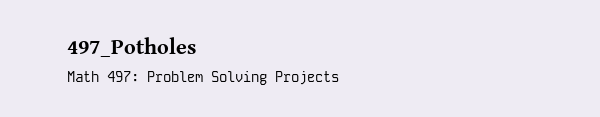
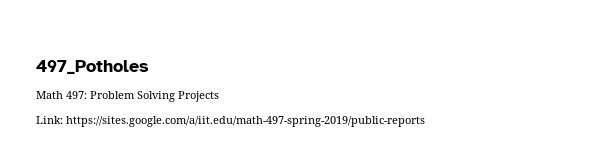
(339, 78) none -> [36,116,425,127] // Link: https://sites.google.com/a/iit.edu/math-497-spring-2019/public-reports

